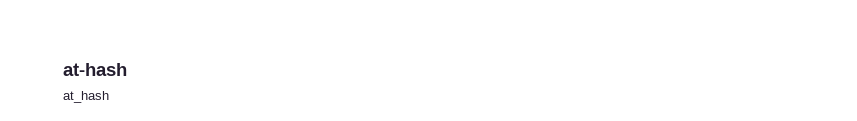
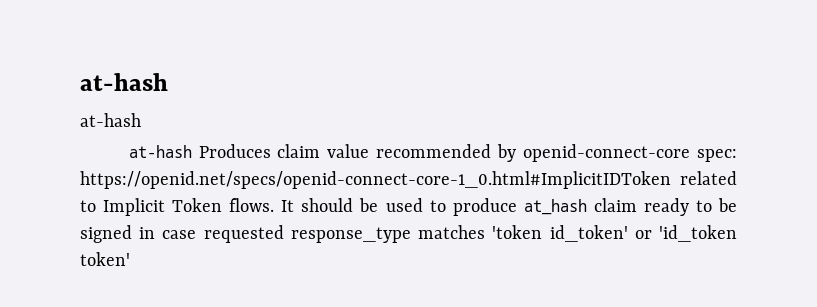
[63,63,127,76] [63,91,109,103] at-hash // at_hash -> [80,73,168,91] [80,113,141,127] [128,144,737,162] [80,171,737,189] [80,198,737,216] [80,225,737,243] [80,252,130,266] at-hash // at-hash // at-hash Produces claim value recommended by openid-connect-core spec: https://openid.net/specs/openid-connect-core-1_0.html#ImplicitIDToken related to Implicit Token flows. It should be used to produce at_hash claim ready to be signed in case requested response_type matches 'token id_token' or 'id_token token'

